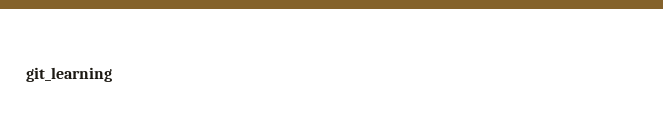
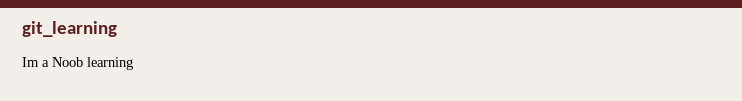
(112, 74) none -> [22,57,133,70] // Im a Noob learning

